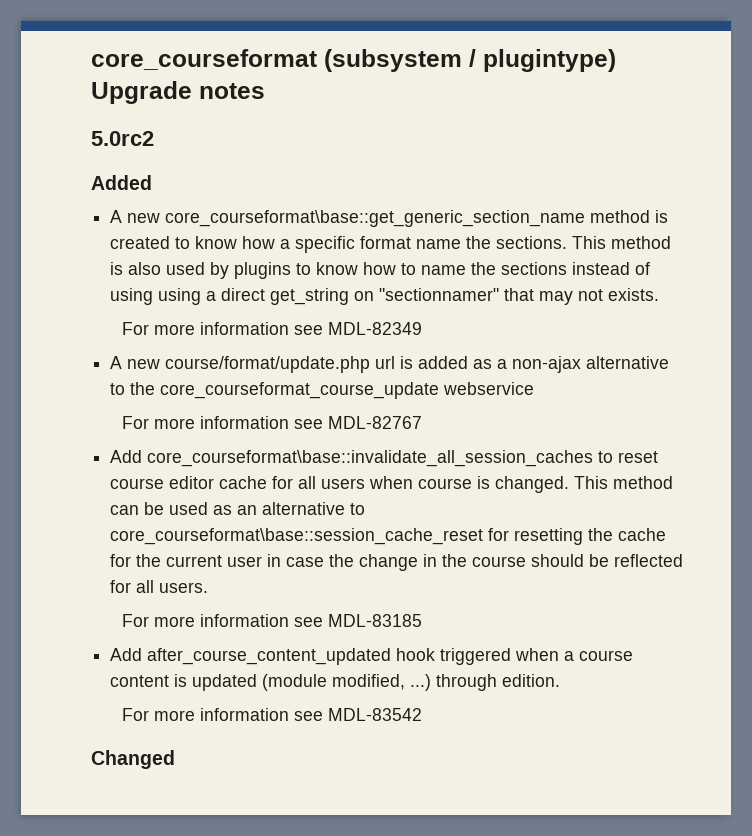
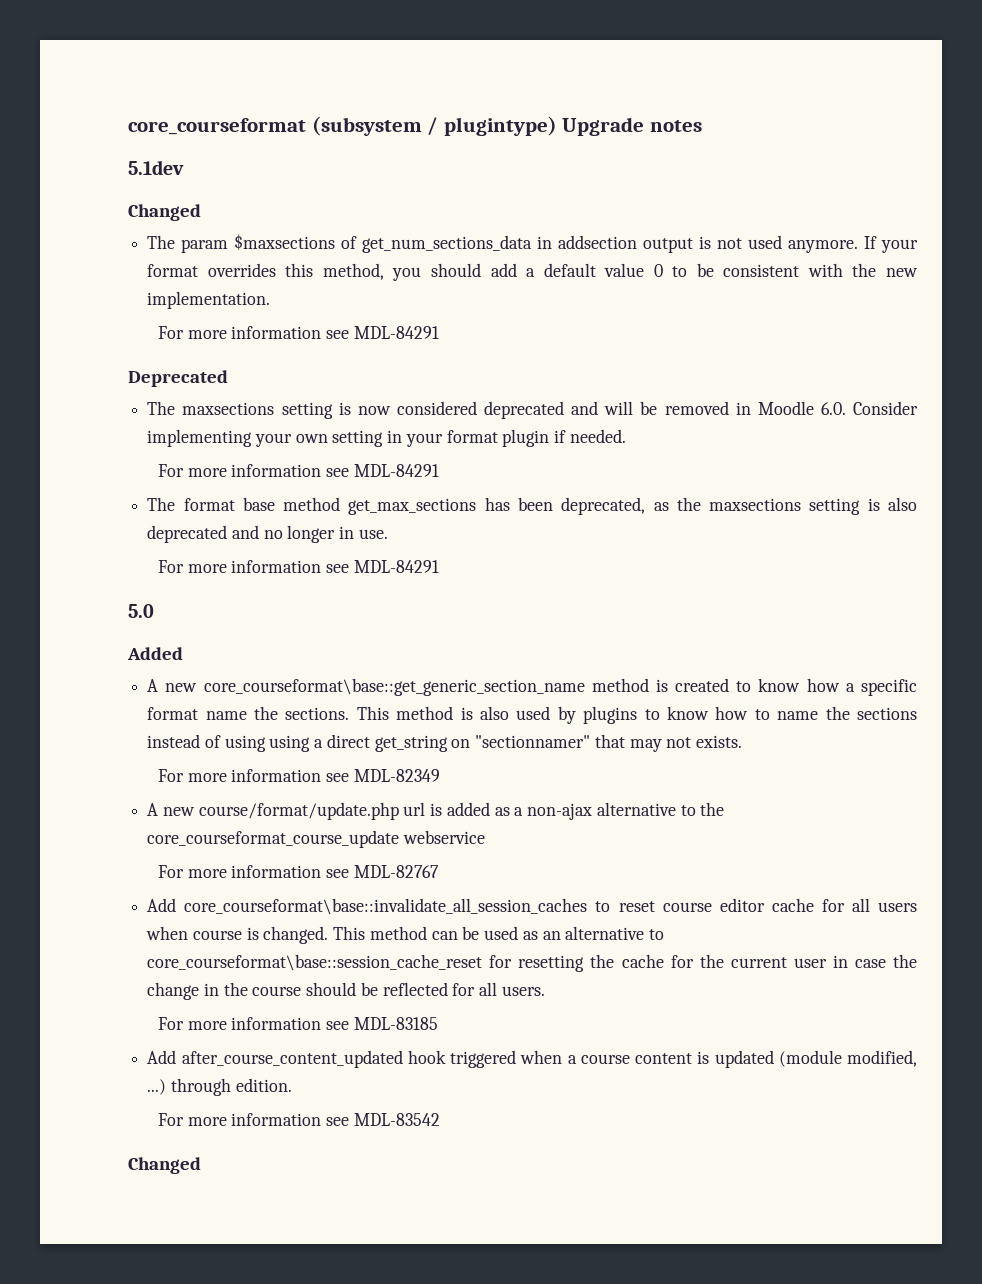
[91,131,154,146] 5.0rc2 -> [128,160,184,175] [128,204,201,221] [147,234,919,253] [147,263,918,281] [147,291,271,309] [157,326,439,339] [128,370,228,387] [147,401,918,419] [147,429,626,447] [157,464,439,477] [147,497,918,515] [147,525,388,543] [157,560,439,573] [128,604,154,618] 5.1dev // Changed // The param $maxsections of get_num_sections_data in addsection output is not used anymore. If your format overrides this method, you should add a default value 0 to be consistent with the new implementation. // For more information see MDL-84291 // Deprecated // The maxsections setting is now considered deprecated and will be removed in Moodle 6.0. Consider implementing your own setting in your format plugin if needed. // For more information see MDL-84291 // The format base method get_max_sections has been deprecated, as the maxsections setting is also deprecated and no longer in use. // For more information see MDL-84291 // 5.0

